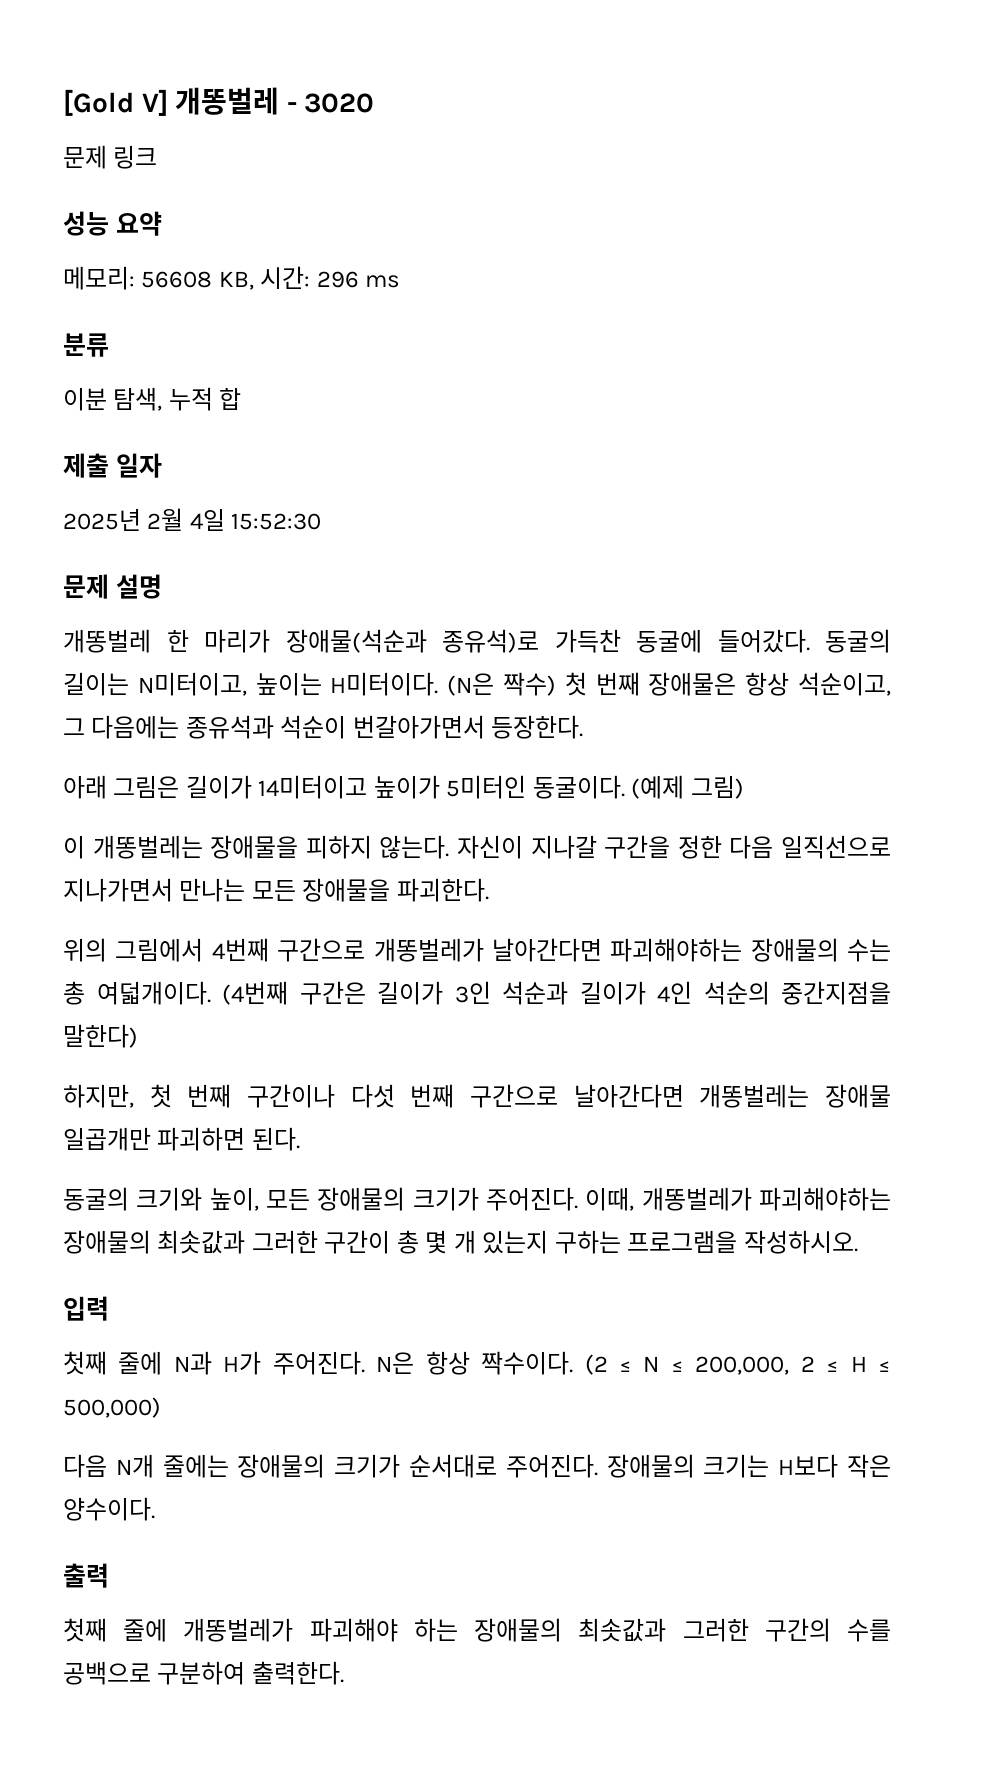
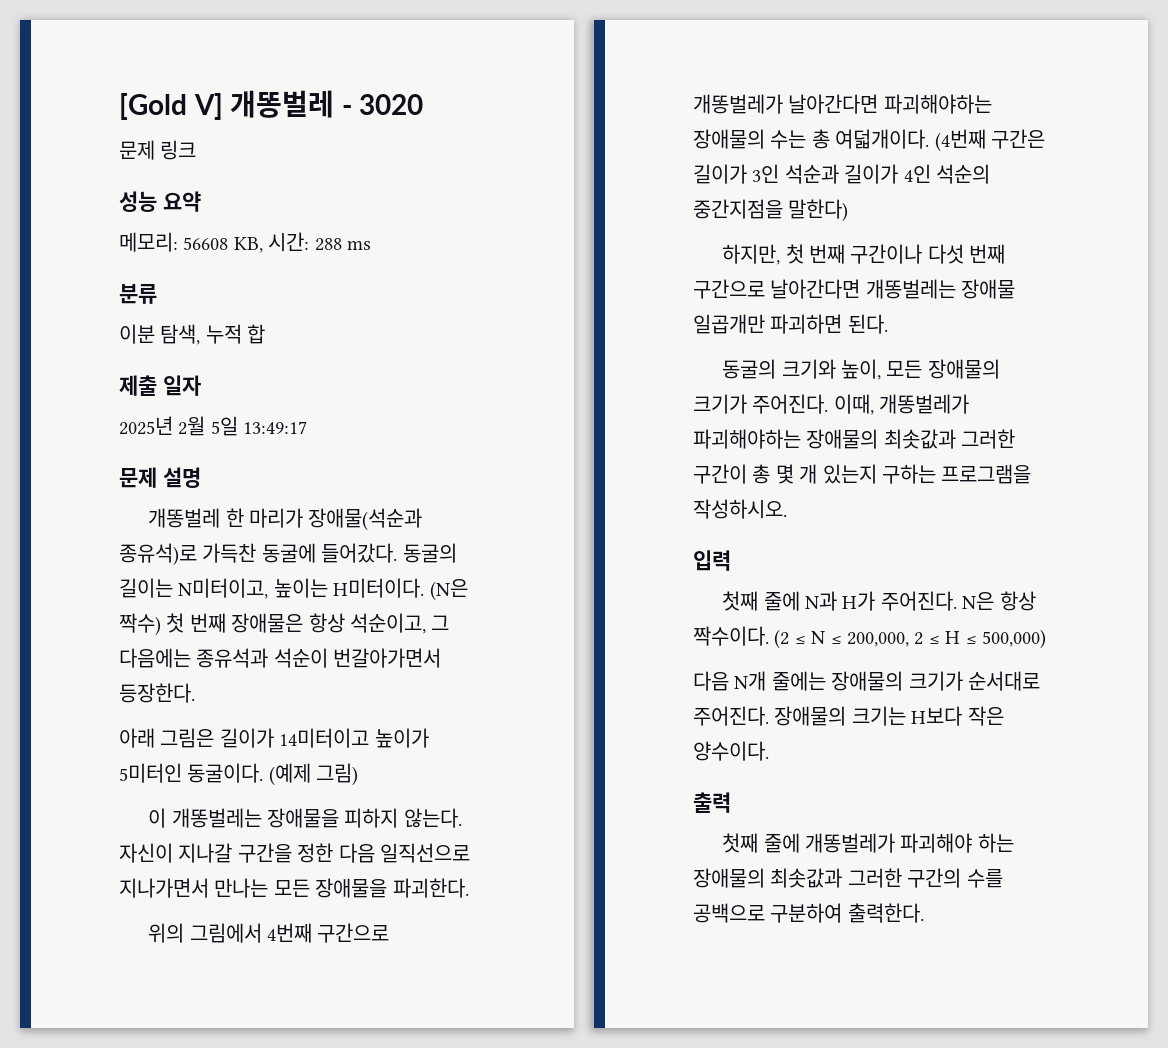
[316,271,359,288] 296 -> [314,238,342,251] 288
[189,509,322,531] 4일 15:52:30 -> [210,416,308,436] 5일 13:49:17

